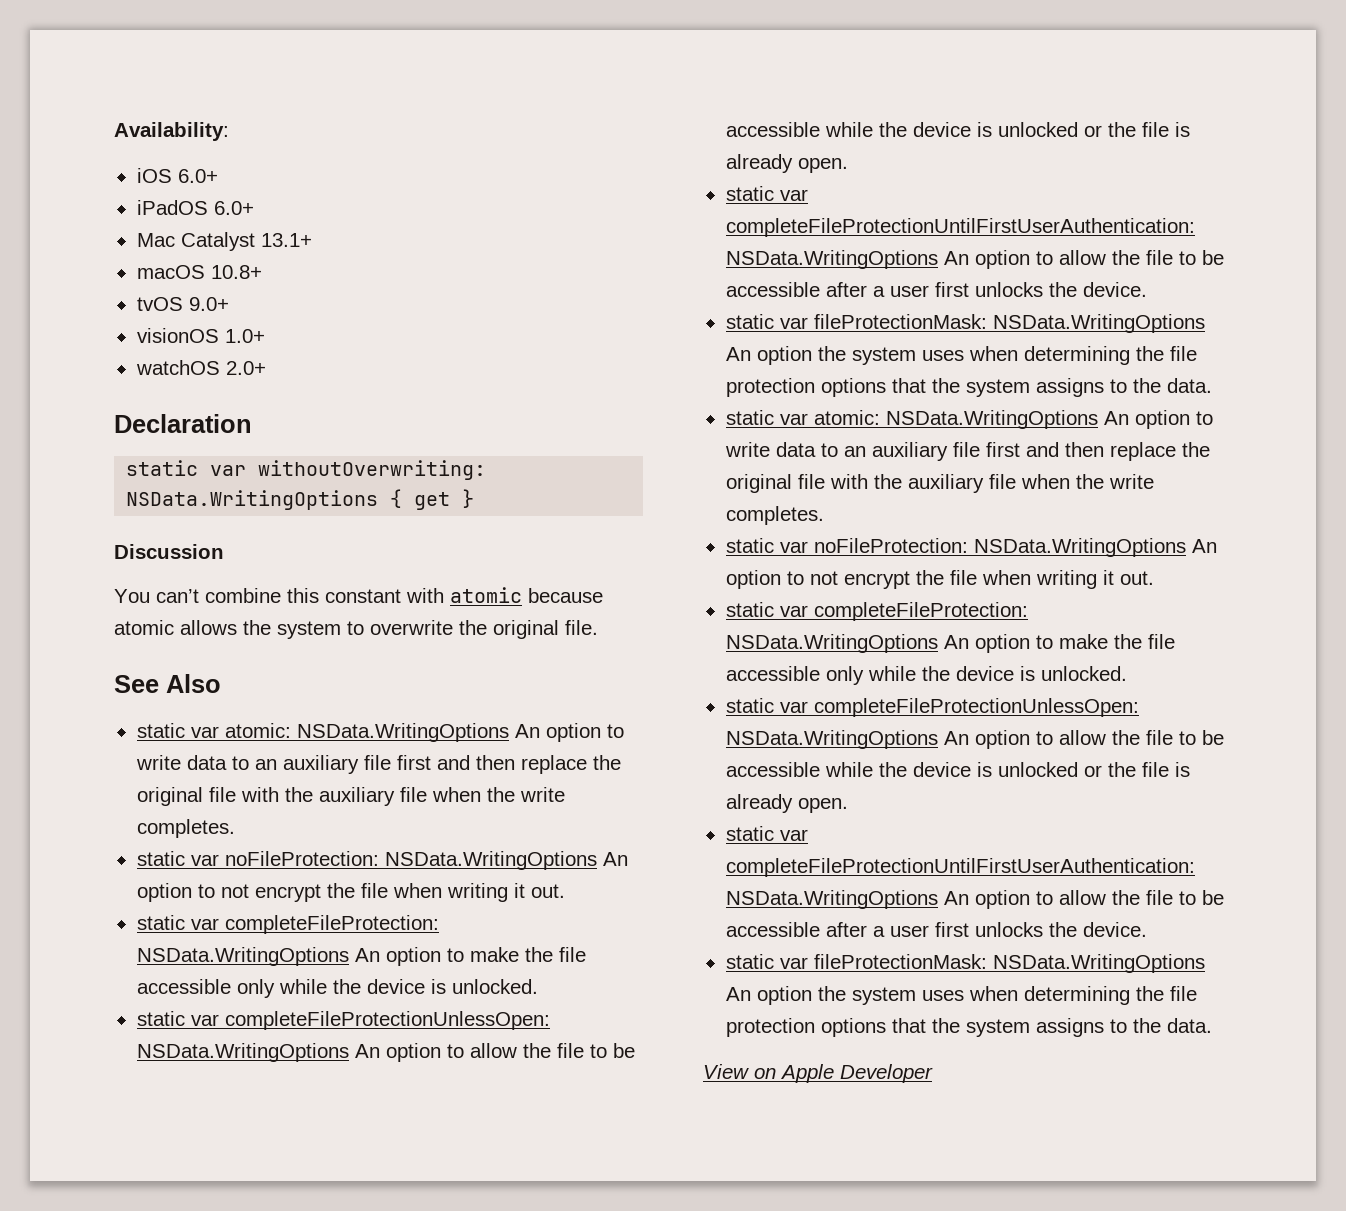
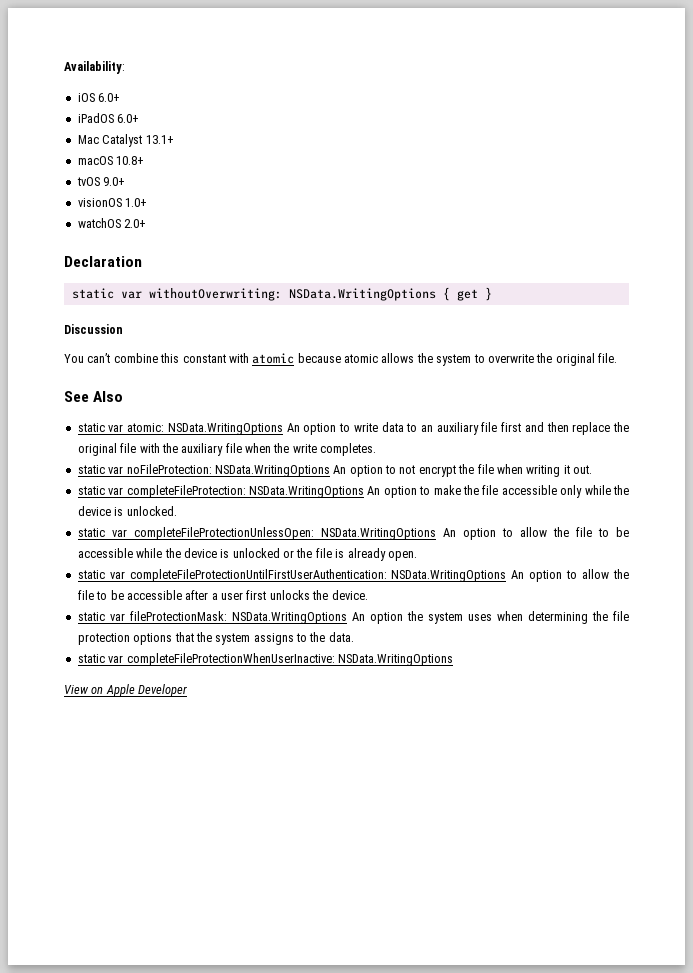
[813,410,1213,429] [724,442,1210,461] [725,474,1154,493] [725,506,824,525] [725,538,1217,557] [725,570,1154,589] [725,602,1028,621] [725,634,1175,653] [725,666,1127,685] [725,698,1139,717] [725,730,1224,749] [725,762,1190,777] [725,794,848,813] [725,826,808,841] [725,858,1195,877] [725,890,1224,909] [725,922,1147,937] [725,954,1205,973] [725,986,1197,1005] [725,1018,1212,1037] atomic: NSData.WritingOptions An option to write data to an auxiliary file first and then replace the original file with the auxiliary file when the write completes. // static var noFileProtection: NSData.WritingOptions An option to not encrypt the file when writing it out. // static var completeFileProtection: NSData.WritingOptions An option to make the file accessible only while the device is unlocked. // static var completeFileProtectionUnlessOpen: NSData.WritingOptions An option to allow the file to be accessible while the device is unlocked or the file is already open. // static var completeFileProtectionUntilFirstUserAuthentication: NSData.WritingOptions An option to allow the file to be accessible after a user first unlocks the device. // static var fileProtectionMask: NSData.WritingOptions An option the system uses when determining the file protection options that the system assigns to the data. -> [126,653,453,666] completeFileProtectionWhenUserInactive: NSData.WritingOptions

